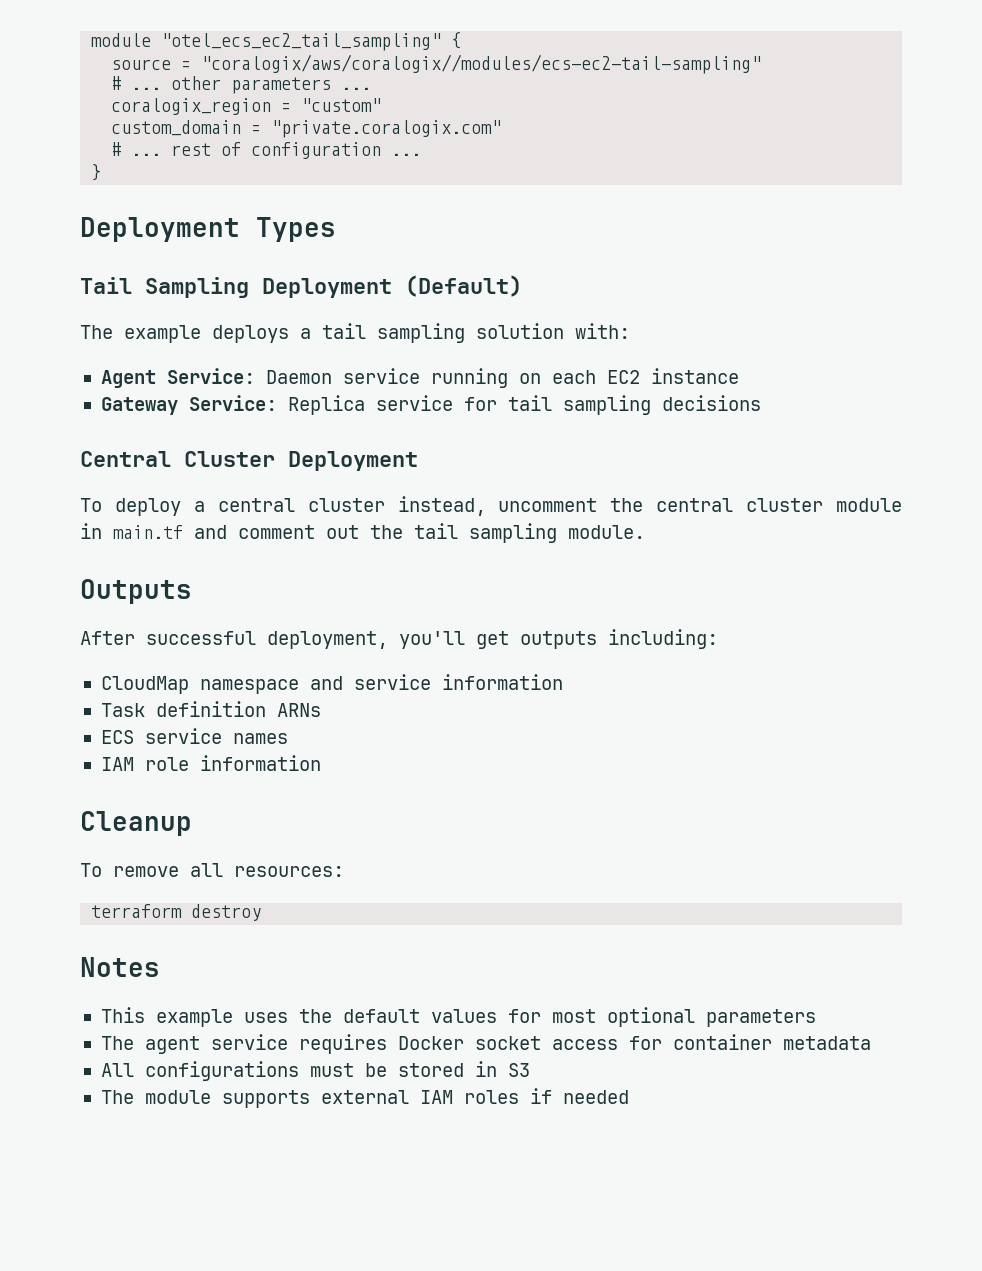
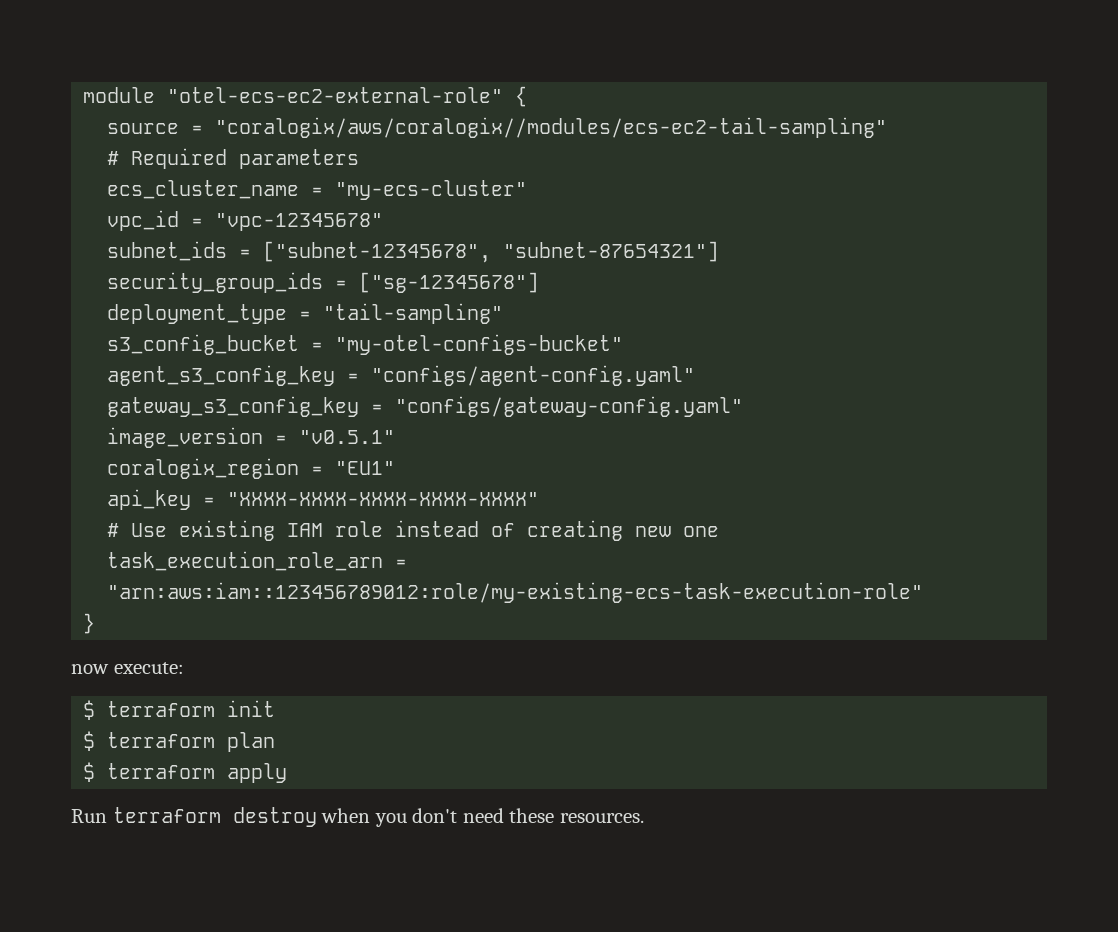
[91,33,442,51] module "otel_ecs_ec2_tail_sampling" -> [83,87,504,103] module "otel-ecs-ec2-external-role"
[131,76,372,94] [111,98,382,115] [111,120,502,138] [111,142,422,159] [91,164,102,181] [80,217,336,242] [80,275,522,298] [80,323,630,343] [100,368,739,388] [100,395,761,415] [80,451,418,471] [80,496,902,516] [80,523,645,543] [80,579,192,604] [80,629,718,649] [100,674,563,694] [100,701,321,717] [100,728,288,744] [100,755,321,771] [80,811,192,836] [80,863,344,877] [91,904,262,921] [80,957,160,977] [100,1007,816,1027] [100,1034,871,1054] [100,1061,530,1081] [100,1088,629,1108] ... other parameters ... // coralogix_region = "custom" // custom_domain = "private.coralogix.com" // # ... rest of configuration ... // } // Deployment Types // Tail Sampling Deployment (Default) // The example deploys a tail sampling solution with: // Agent Service: Daemon service running on each EC2 instance // Gateway Service: Replica service for tail sampling decisions // Central Cluster Deployment // To deploy a central cluster instead, uncomment the central cluster module in main.tf and comment out the tail sampling module. // Outputs // After successful deployment, you'll get outputs including: // CloudMap namespace and service information // Task definition ARNs // ECS service names // IAM role information // Cleanup // To remove all resources: // terraform destroy // Notes // This example uses the default values for most optional parameters // The agent service requires Docker socket access for container metadata // All configurations must be stored in S3 // The module supports external IAM roles if needed -> [131,148,360,169] [107,180,528,200] [107,210,384,231] [107,241,720,263] [107,272,540,293] [107,303,504,324] [107,334,624,355] [107,365,696,386] [107,396,744,417] [107,427,396,448] [107,458,396,479] [107,489,540,510] [107,520,720,541] [107,551,408,571] [107,582,924,603] [83,613,96,634] [71,662,184,674] [83,700,276,720] [83,731,276,752] [83,762,288,783] [71,807,644,827] Required parameters // ecs_cluster_name = "my-ecs-cluster" // vpc_id = "vpc-12345678" // subnet_ids = ["subnet-12345678", "subnet-87654321"] // security_group_ids = ["sg-12345678"] // deployment_type = "tail-sampling" // s3_config_bucket = "my-otel-configs-bucket" // agent_s3_config_key = "configs/agent-config.yaml" // gateway_s3_config_key = "configs/gateway-config.yaml" // image_version = "v0.5.1" // coralogix_region = "EU1" // api_key = "XXXX-XXXX-XXXX-XXXX-XXXX" // # Use existing IAM role instead of creating new one // task_execution_role_arn = "arn:aws:iam::123456789012:role/my-existing-ecs-task-execution-role" // } // now execute: // $ terraform init // $ terraform plan // $ terraform apply // Run terraform destroy when you don't need these resources.

